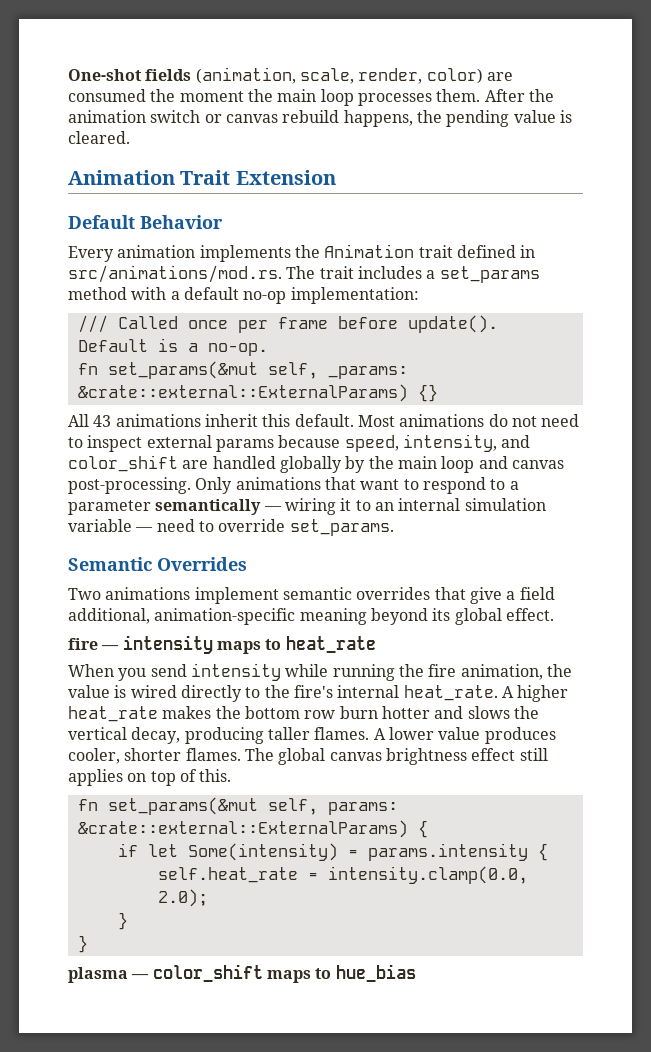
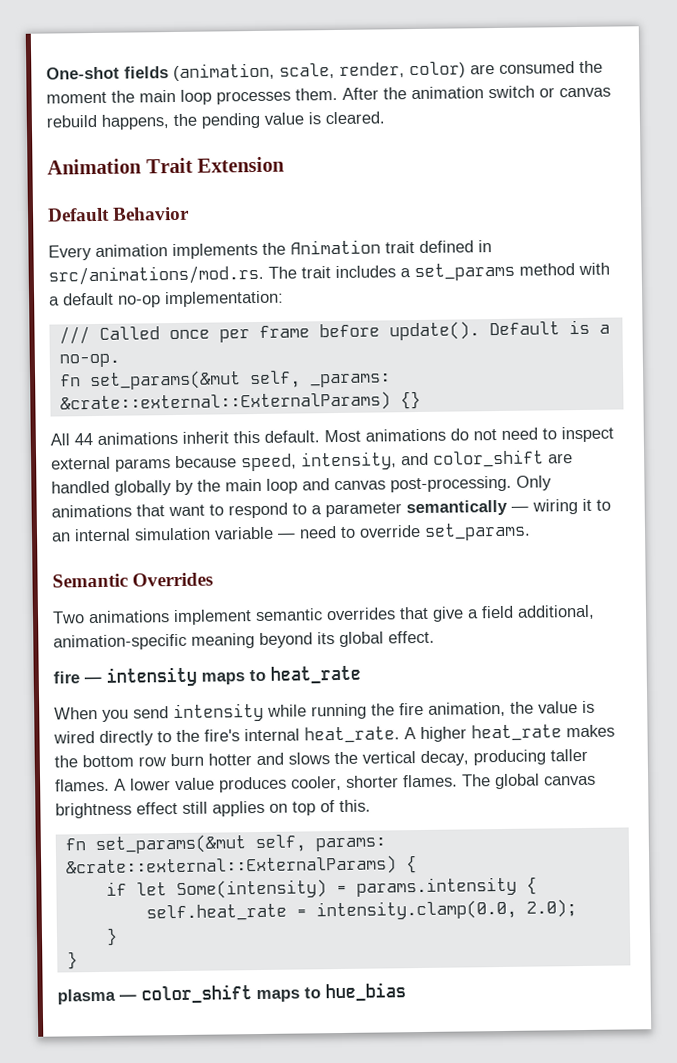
[93,415,112,427] 43 -> [74,433,93,446] 44

